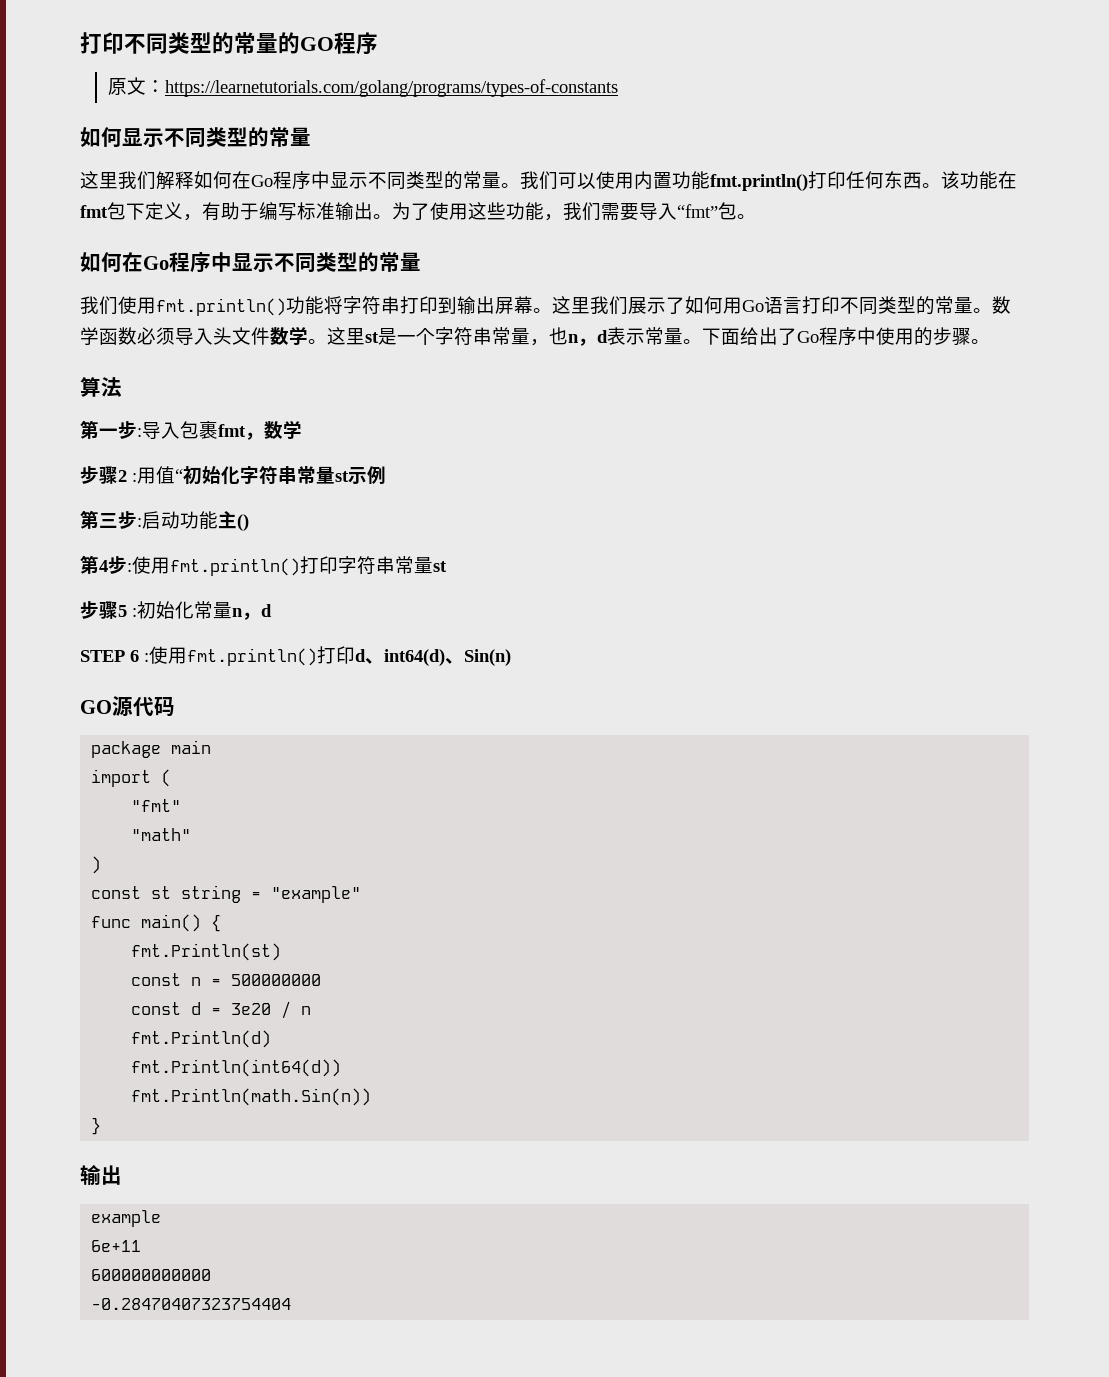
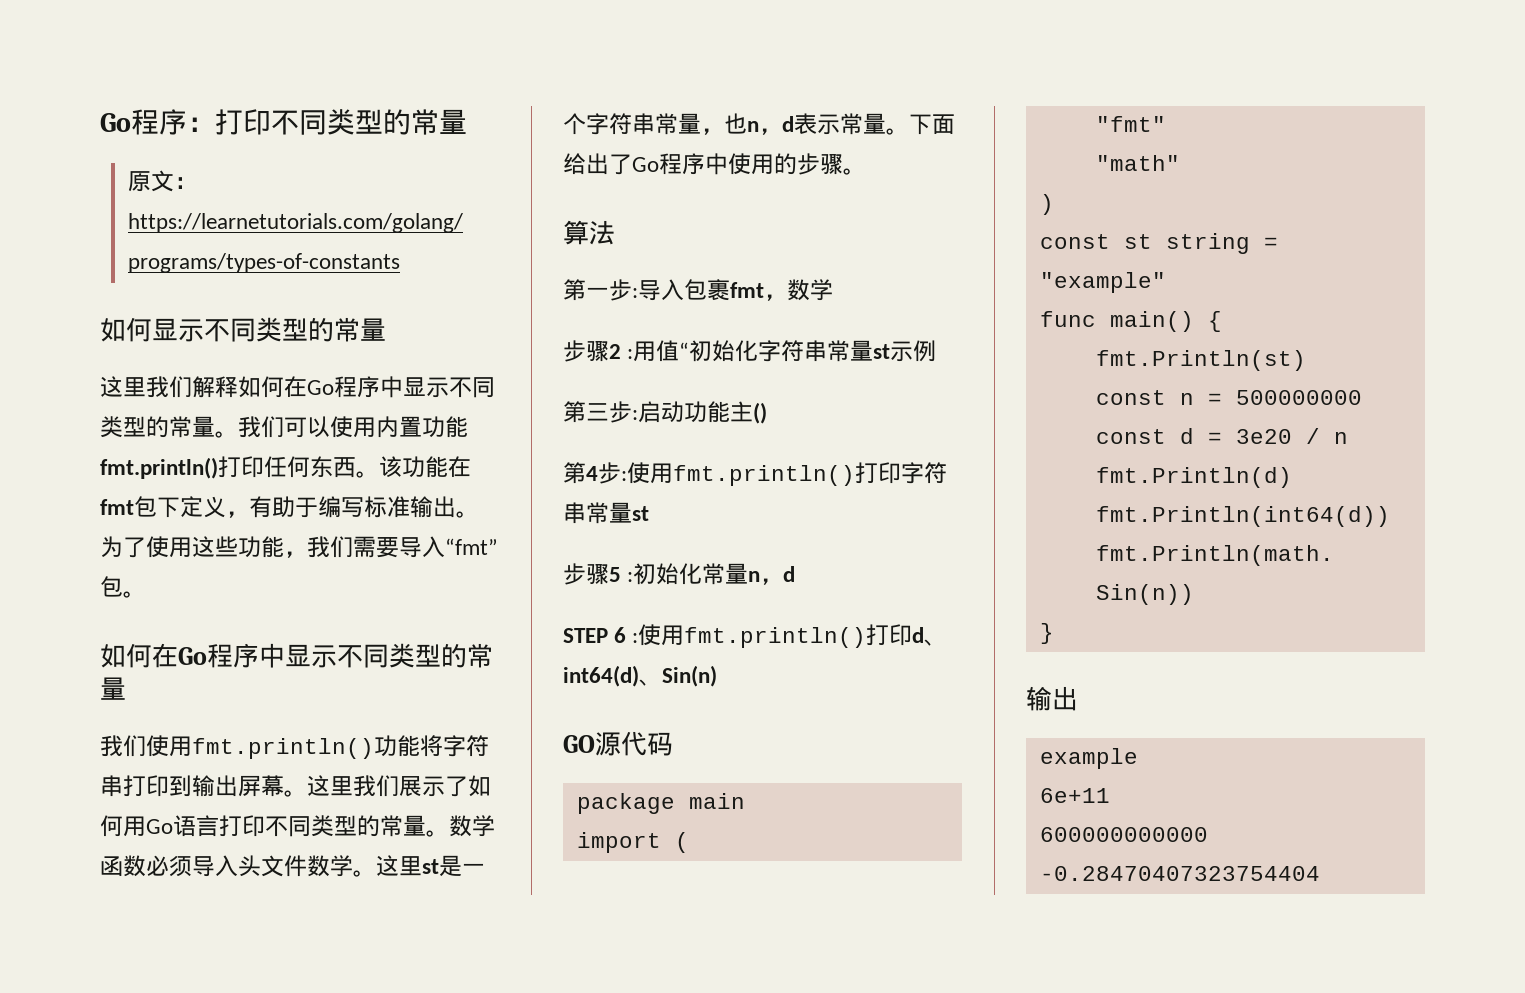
[80,32,378,55] 打印不同类型的常量的GO程序 -> [100,109,467,135] Go程序：打印不同类型的常量

